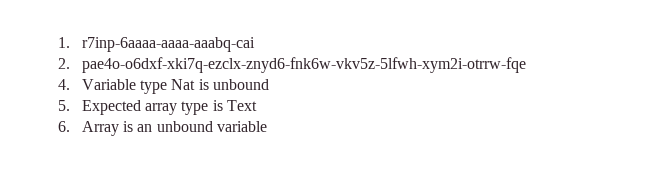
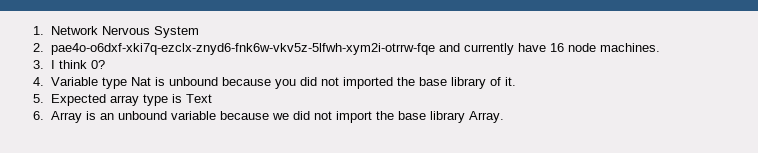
[81,37,255,52] r7inp-6aaaa-aaaa-aaabq-cai -> [50,26,199,38] Network Nervous System
(526, 65) none -> [438,43,660,55] [33,60,105,69] and currently have 16 node machines. // 3. I think 0?
(270, 84) none -> [221,77,516,89] because you did not imported the base library of it.
(268, 126) none -> [219,111,504,123] because we did not import the base library Array.

